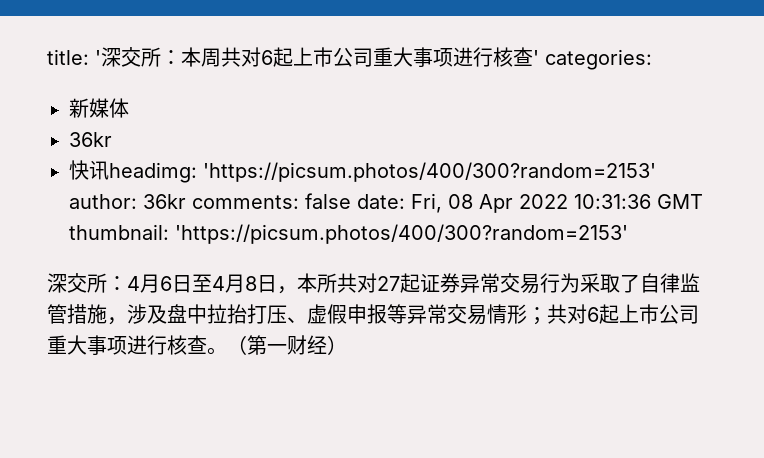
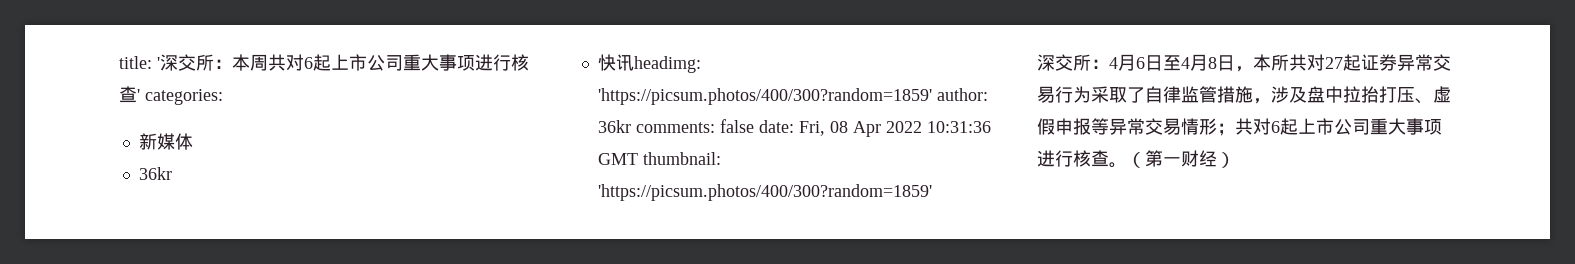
[203,162,656,182] 'https://picsum.photos/400/300?random=2153' -> [597,88,932,105] 'https://picsum.photos/400/300?random=1859'
[175,224,628,244] 'https://picsum.photos/400/300?random=2153' -> [597,184,932,201] 'https://picsum.photos/400/300?random=1859'

